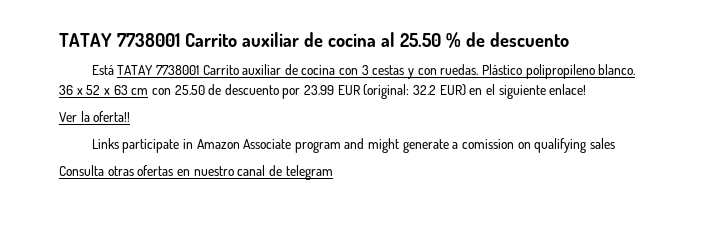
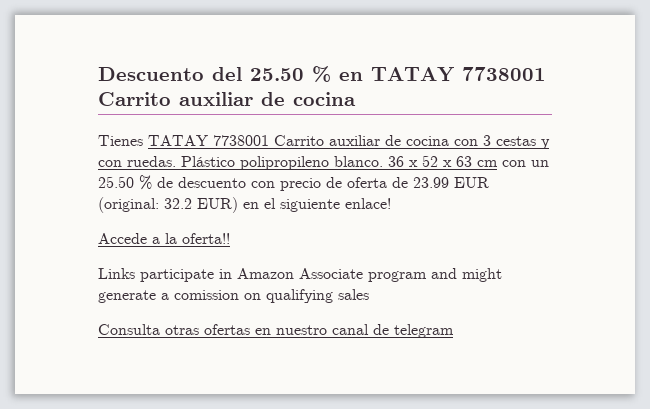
[59,32,569,48] [91,65,114,75] TATAY 7738001 Carrito auxiliar de cocina al 25.50 % de descuento // Está -> [98,66,546,82] [98,92,356,106] [98,135,143,146] Descuento del 25.50 % en TATAY 7738001 Carrito auxiliar de cocina // Tienes
[174,84,301,99] 25.50 de descuento por -> [531,160,549,167] [98,175,408,191] un 25.50 % de descuento con precio de oferta de
[59,112,77,122] Ver -> [98,233,160,244] Accede a

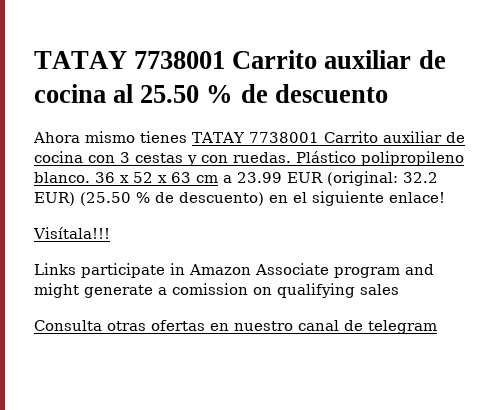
[98,66,546,82] [98,92,356,106] [98,135,143,146] Descuento del 25.50 % en TATAY 7738001 Carrito auxiliar de cocina // Tienes -> [34,50,446,69] [34,84,388,103] [33,131,187,143] TATAY 7738001 Carrito auxiliar de cocina al 25.50 % de descuento // Ahora mismo tienes
[502,160,549,167] [98,175,408,191] con un 25.50 % de descuento con precio de oferta de -> [223,175,232,183] a
(238, 205) none -> [80,192,264,206] (25.50 % de descuento)
[98,233,230,244] Accede a la oferta!! -> [33,227,110,239] Visítala!!!

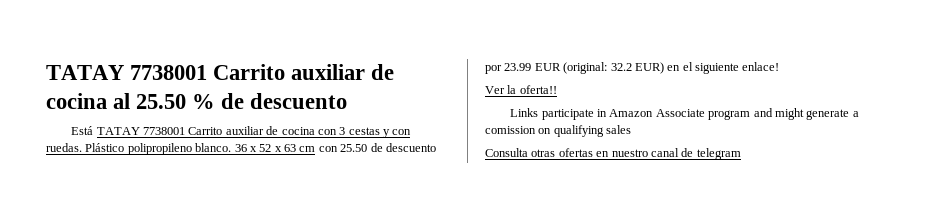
[33,131,187,143] Ahora mismo tienes -> [71,126,94,135] Está
[223,175,232,183] a -> [318,143,436,152] [485,65,502,74] con 25.50 de descuento por
[80,192,264,206] (25.50 % de descuento) -> (664, 68) none
[33,227,110,239] Visítala!!! -> [485,85,557,94] Ver la oferta!!

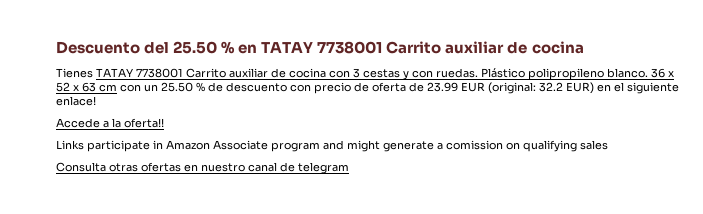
[46,64,395,80] [46,93,348,109] [71,126,94,135] TATAY 7738001 Carrito auxiliar de cocina al 25.50 % de descuento // Está -> [56,41,584,54] [56,68,93,78] Descuento del 25.50 % en TATAY 7738001 Carrito auxiliar de cocina // Tienes
[340,143,436,152] [485,65,502,74] 25.50 de descuento por -> [144,82,424,94] un 25.50 % de descuento con precio de oferta de
[485,86,505,94] Ver -> [56,118,109,128] Accede a

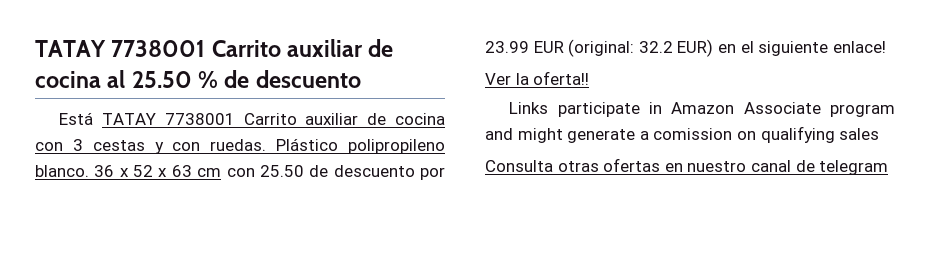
[56,41,584,54] [56,68,93,78] Descuento del 25.50 % en TATAY 7738001 Carrito auxiliar de cocina // Tienes -> [35,39,394,57] [35,70,361,88] [59,112,94,125] TATAY 7738001 Carrito auxiliar de cocina al 25.50 % de descuento // Está
[144,82,424,94] un 25.50 % de descuento con precio de oferta de -> [259,165,446,180] 25.50 de descuento por
[56,118,109,128] Accede a -> [485,73,511,85] Ver

